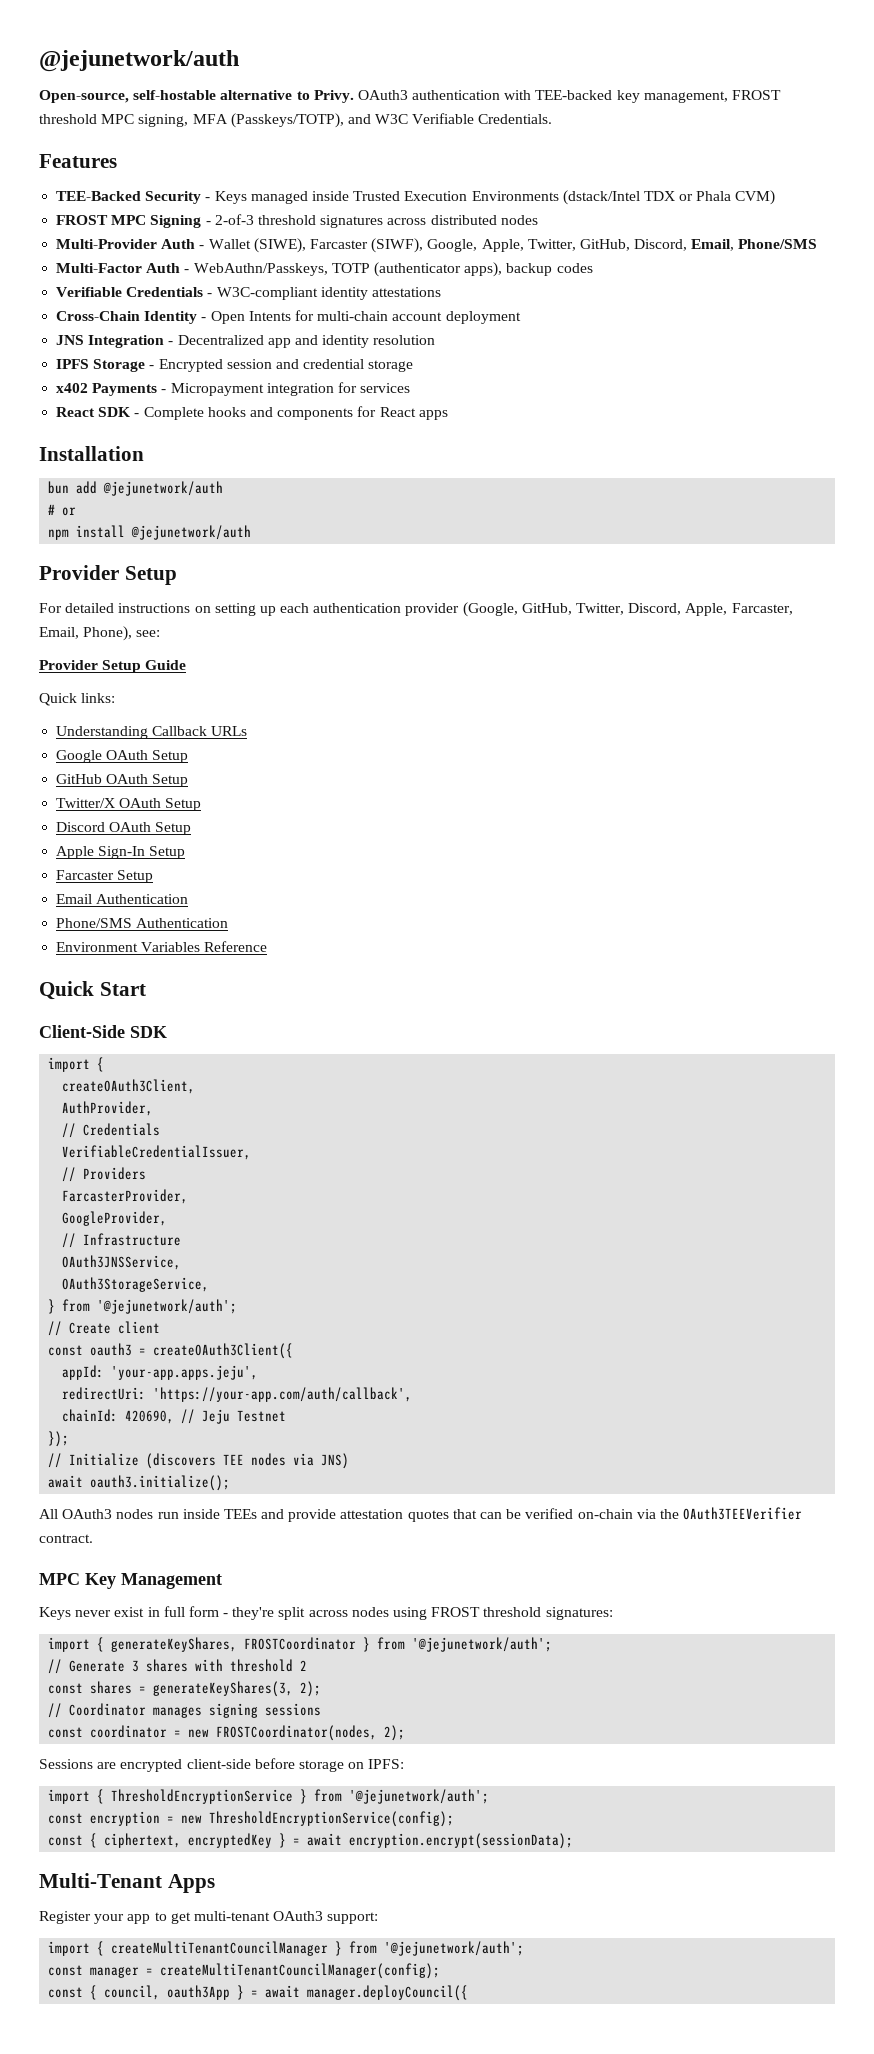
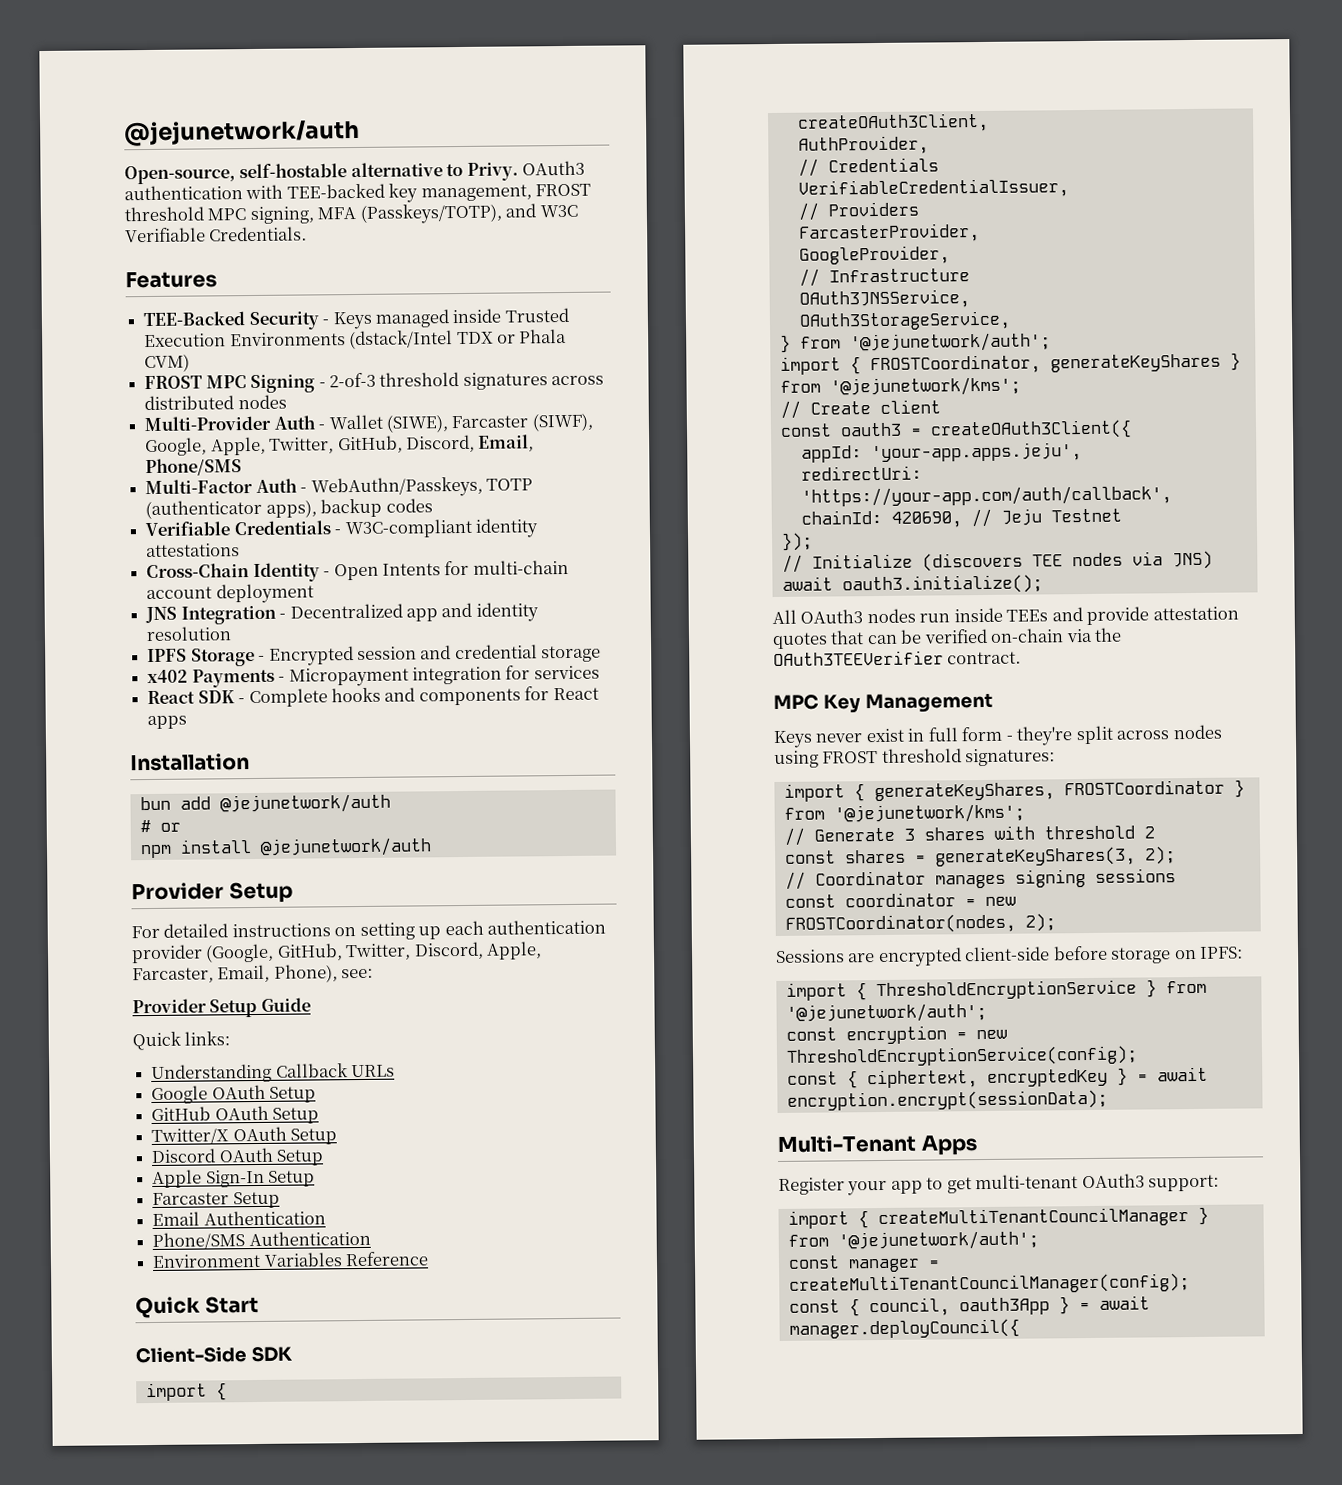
(238, 1306) none -> [779,352,1241,375] [779,376,1021,397] // import { FROSTCoordinator, generateKeyShares } from '@jejunetwork/kms';
[412,1637,553,1652] '@jejunetwork/auth'; -> [833,803,1025,824] '@jejunetwork/kms';

